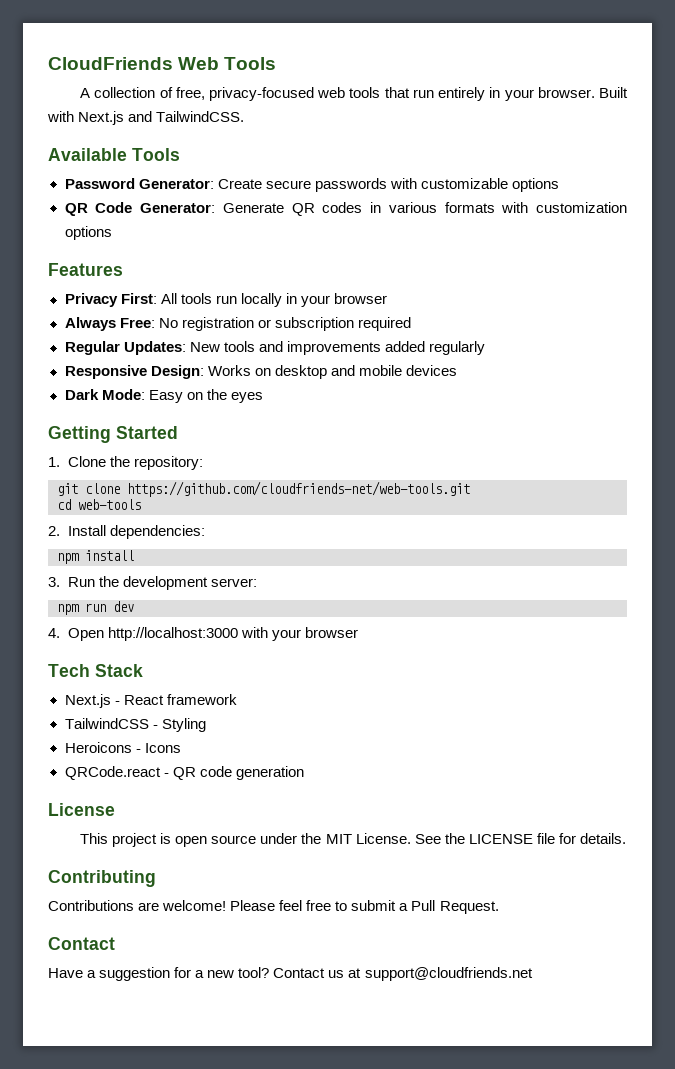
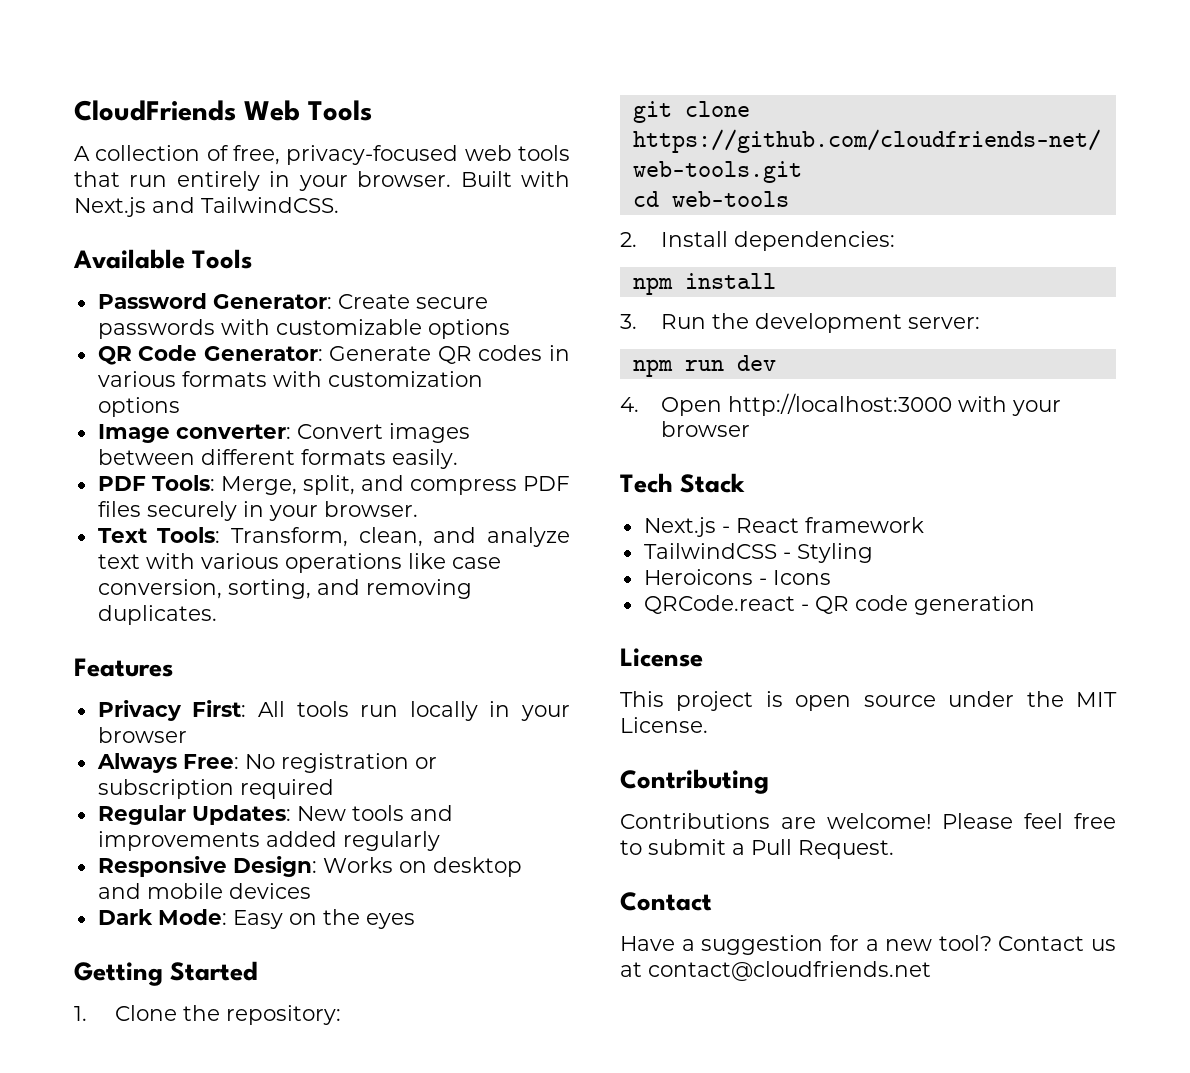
(112, 233) none -> [97,423,470,443] [97,449,458,469] [97,475,570,495] [97,501,418,521] [97,527,570,547] [97,553,501,573] [97,579,472,599] [97,605,217,625] // Image converter: Convert images between different formats easily. // PDF Tools: Merge, split, and compress PDF files securely in your browser. // Text Tools: Transform, clean, and analyze text with various operations like case conversion, sorting, and removing duplicates.
[414,833,626,844] See the LICENSE file for details. -> (708, 725) none
[364,967,533,981] support@cloudfriends.net -> [648,961,931,981] contact@cloudfriends.net

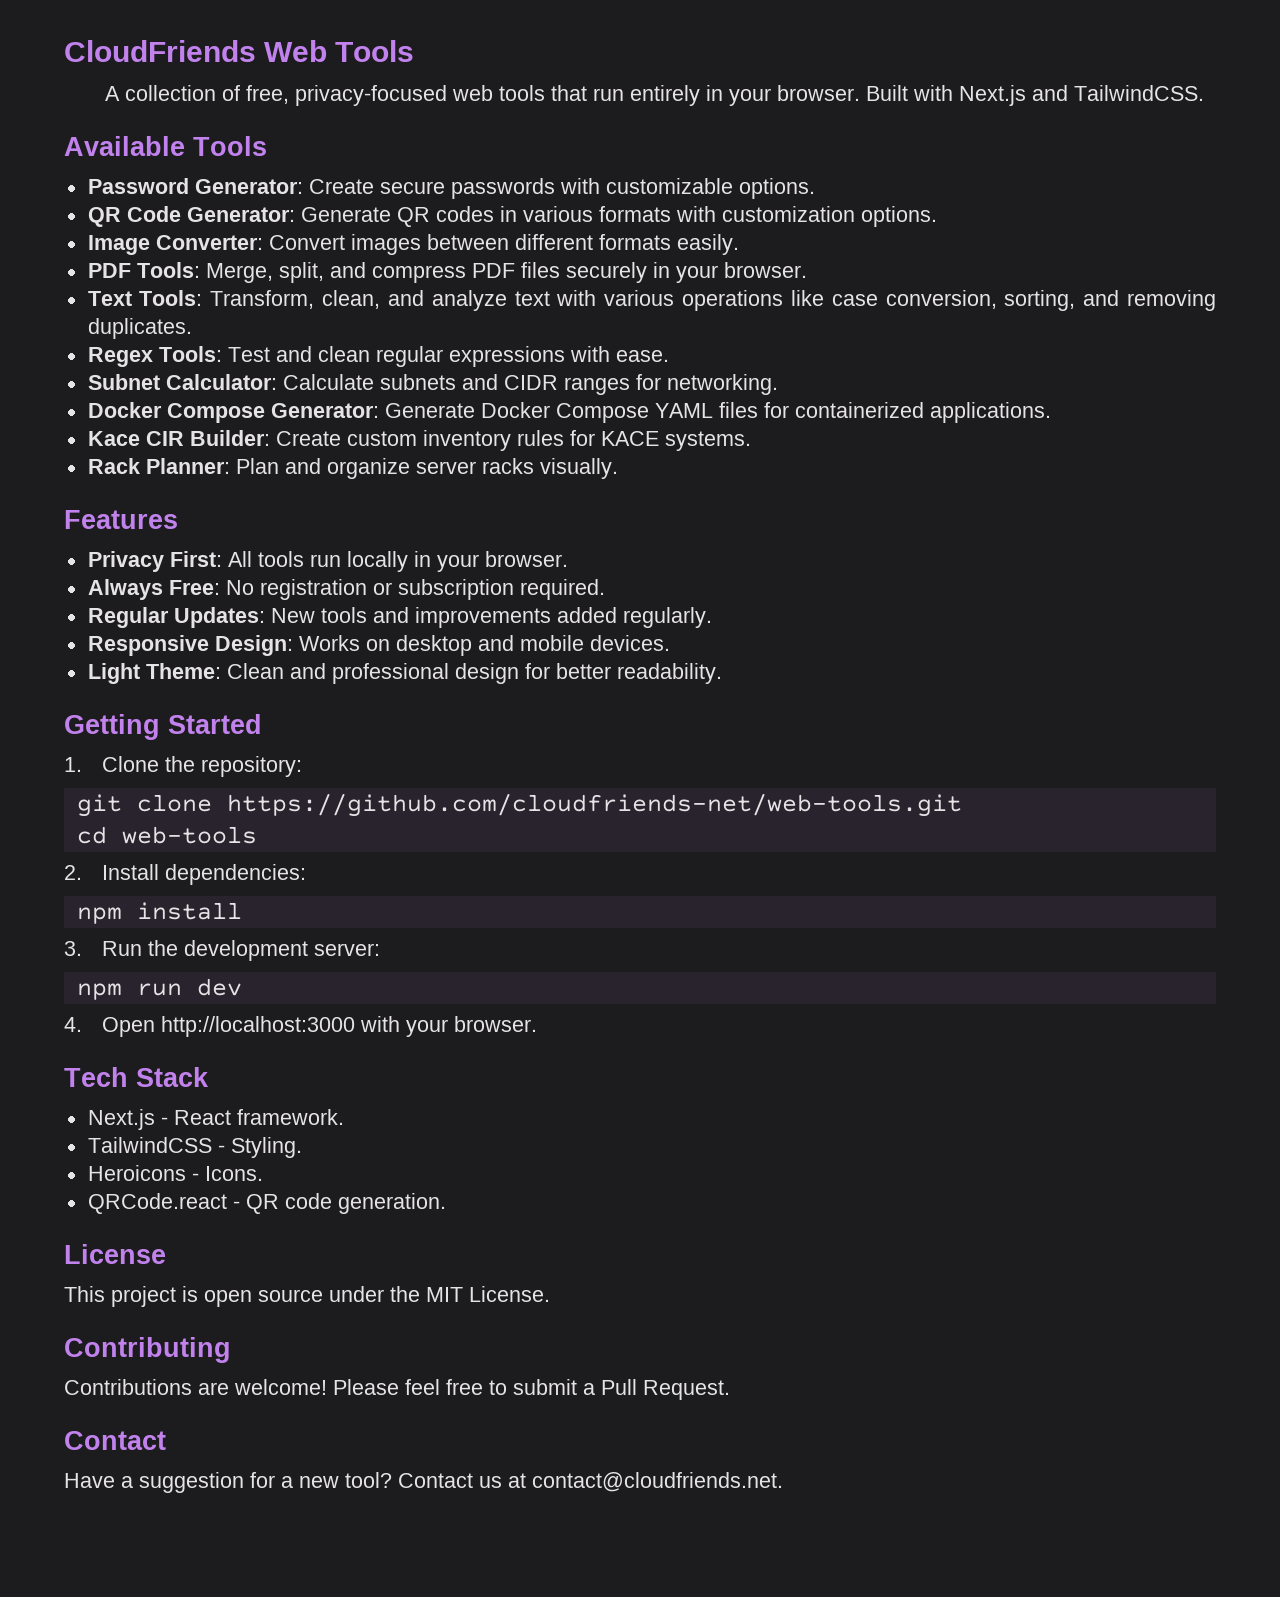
[427,319,510,339] options -> [738,178,815,199] options.
[97,397,180,417] options -> [860,206,937,227] options.
[175,424,291,439] converter: -> [155,235,263,250] Converter:
(217, 615) none -> [87,346,669,367] [87,374,778,395] [87,402,1051,423] [87,430,751,451] [87,458,618,479] // Regex Tools: Test and clean regular expressions with ease. // Subnet Calculator: Calculate subnets and CIDR ranges for networking. // Docker Compose Generator: Generate Docker Compose YAML files for containerized applications. // Kace CIR Builder: Create custom inventory rules for KACE systems. // Rack Planner: Plan and organize server racks visually.
[97,727,187,743] browser -> [484,551,568,567] browser.
[239,779,334,799] required -> [519,579,605,600] required.
[342,831,440,851] regularly -> [622,607,712,628] regularly.
[228,883,311,899] [97,909,415,929] devices // Dark Mode: Easy on the eyes -> [589,635,670,651] [87,663,722,684] devices. // Light Theme: Clean and professional design for better readability.
[660,421,750,437] browser -> [453,1016,537,1032] browser.
[804,517,924,533] framework -> [236,1109,344,1125] framework.
[796,543,873,563] Styling -> [230,1137,302,1158] Styling.
[772,570,831,585] Icons -> [204,1166,263,1181] Icons.
[913,595,1035,615] generation -> [337,1193,446,1214] generation.
[648,961,931,981] contact@cloudfriends.net -> [532,1472,783,1492] contact@cloudfriends.net.

